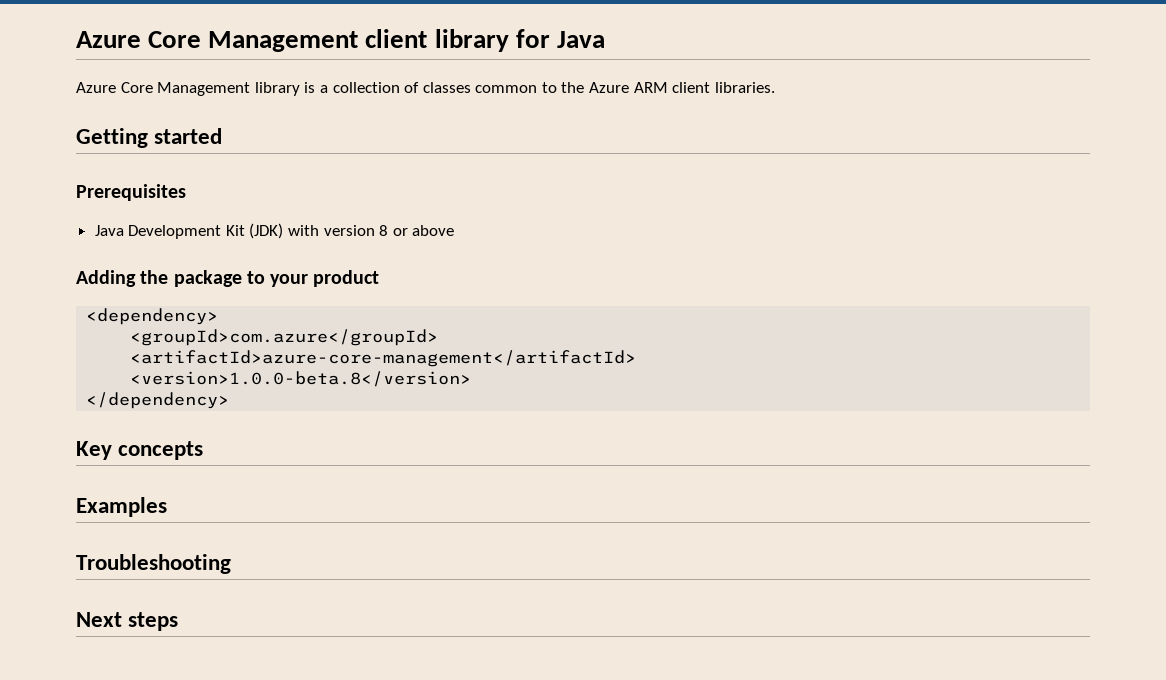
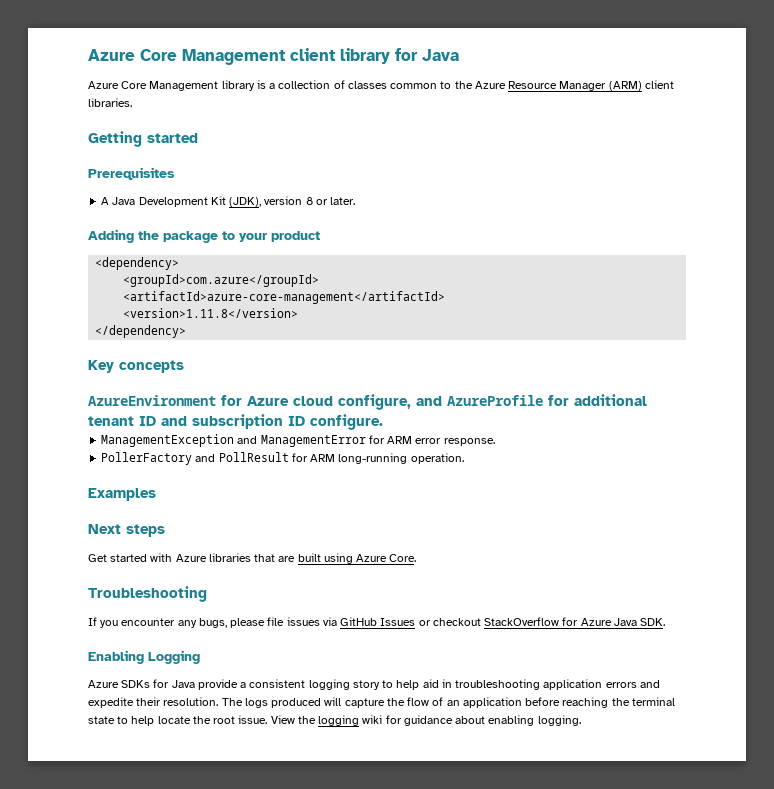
[633,82,668,93] ARM -> [508,81,642,91] Resource Manager (ARM)
(186, 192) none -> [101,197,110,205] A
[249,223,320,239] (JDK) with -> [229,197,262,207] (JDK),
[412,225,455,236] above -> [330,197,356,205] later.
[130,371,472,387] <version>1.0.0-beta.8</version> -> [123,308,299,318] <version>1.11.8</version>
[76,497,167,517] [76,554,231,574] [76,612,179,631] Examples // Troubleshooting // Next steps -> [88,394,647,410] [88,414,383,430] [101,434,495,447] [101,452,464,465] [88,488,156,501] [88,524,165,537] [88,553,417,564] [88,586,207,602] [88,617,666,628] [88,650,200,664] [88,679,660,690] [88,697,675,708] [88,715,581,726] AzureEnvironment for Azure cloud configure, and AzureProfile for additional tenant ID and subscription ID configure. // ManagementException and ManagementError for ARM error response. // PollerFactory and PollResult for ARM long-running operation. // Examples // Next steps // Get started with Azure libraries that are built using Azure Core. // Troubleshooting // If you encounter any bugs, please file issues via GitHub Issues or checkout StackOverflow for Azure Java SDK. // Enabling Logging // Azure SDKs for Java provide a consistent logging story to help aid in troubleshooting application errors and expedite their resolution. The logs produced will capture the flow of an application before reaching the terminal state to help locate the root issue. View the logging wiki for guidance about enabling logging.

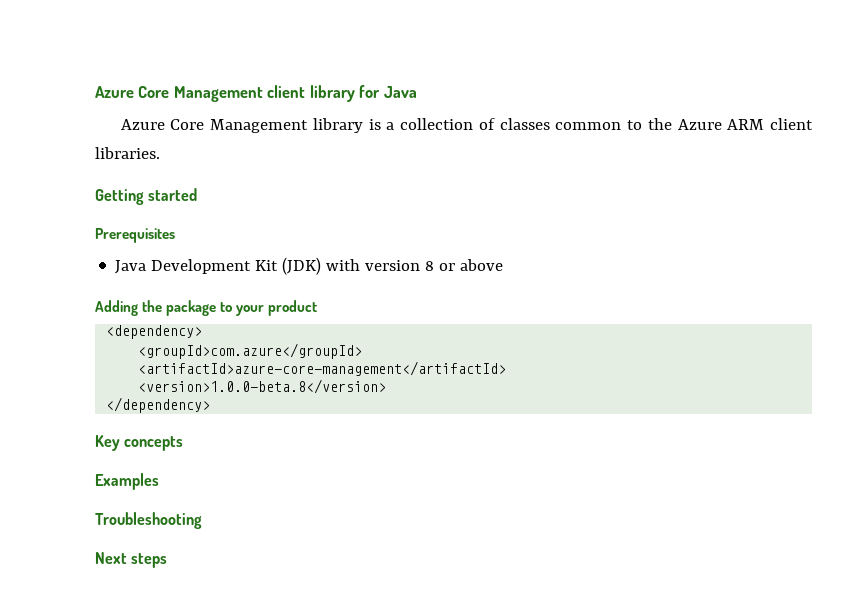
[508,81,642,91] Resource Manager (ARM) -> [727,119,765,130] ARM
[101,197,110,205] A -> (175, 235) none
[229,197,262,207] (JDK), -> [282,257,361,275] (JDK) with
[330,197,356,205] later. -> [460,259,504,271] above
[123,308,299,318] <version>1.11.8</version> -> [138,379,387,394] <version>1.0.0-beta.8</version>
[88,394,647,410] [88,414,383,430] [101,434,495,447] [101,452,464,465] [88,488,156,501] [88,524,165,537] [88,553,417,564] [88,586,207,602] [88,617,666,628] [88,650,200,664] [88,679,660,690] [88,697,675,708] [88,715,581,726] AzureEnvironment for Azure cloud configure, and AzureProfile for additional tenant ID and subscription ID configure. // ManagementException and ManagementError for ARM error response. // PollerFactory and PollResult for ARM long-running operation. // Examples // Next steps // Get started with Azure libraries that are built using Azure Core. // Troubleshooting // If you encounter any bugs, please file issues via GitHub Issues or checkout StackOverflow for Azure Java SDK. // Enabling Logging // Azure SDKs for Java provide a consistent logging story to help aid in troubleshooting application errors and expedite their resolution. The logs produced will capture the flow of an application before reaching the terminal state to help locate the root issue. View the logging wiki for guidance about enabling logging. -> [95,473,159,490] [95,512,202,529] [95,552,168,568] Examples // Troubleshooting // Next steps

